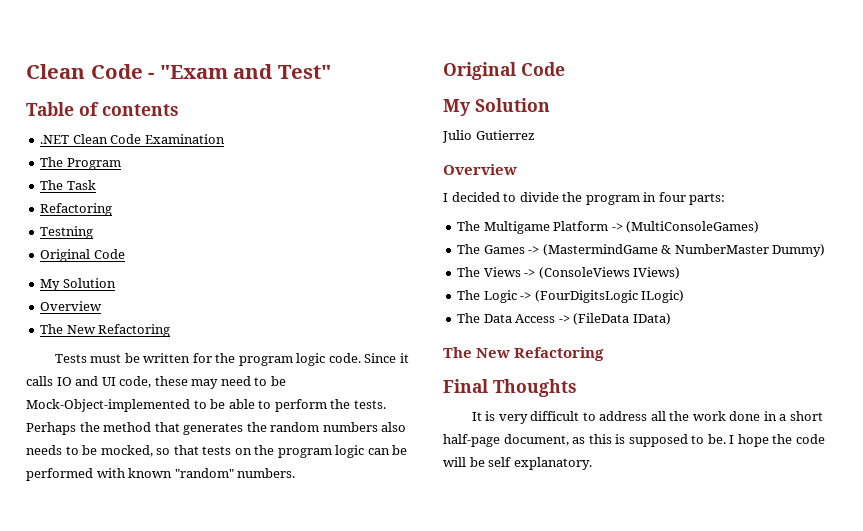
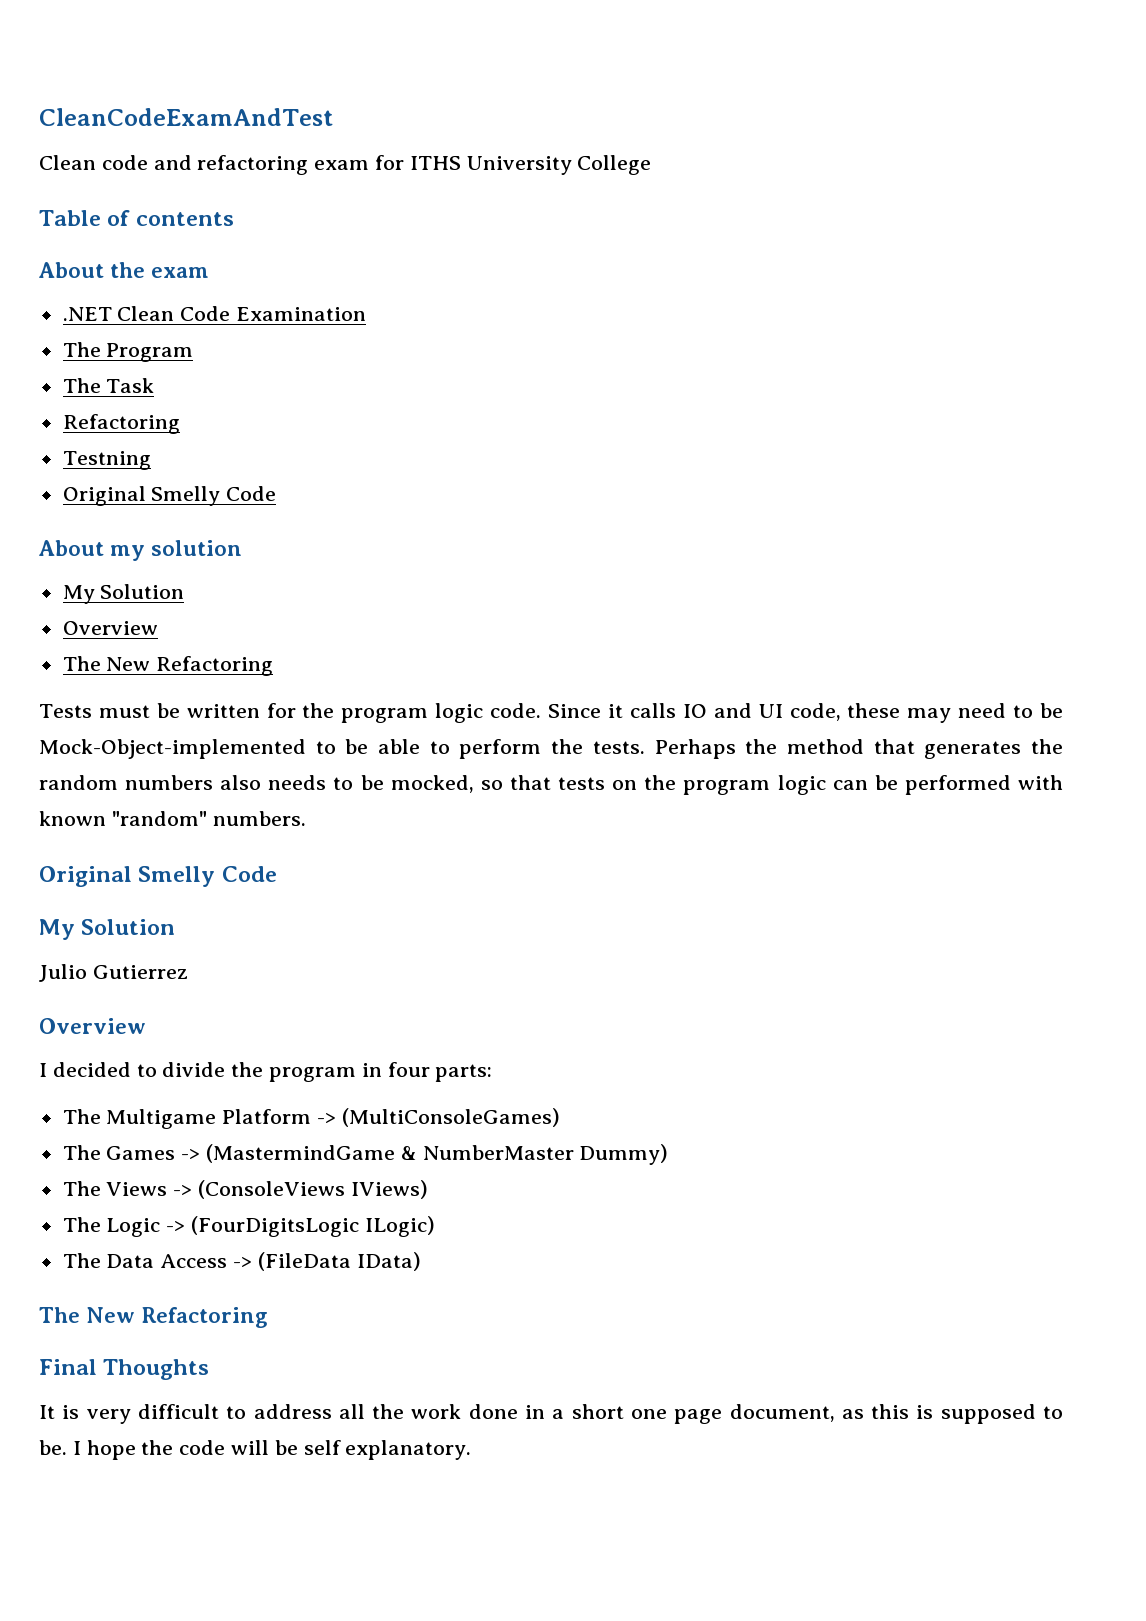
[26,64,331,79] Clean Code - "Exam and Test" -> [39,108,333,126] [39,155,652,175] CleanCodeExamAndTest // Clean code and refactoring exam for ITHS University College
(179, 110) none -> [38,262,210,278] // About the exam
[93,249,125,259] Code -> [151,486,277,506] [38,540,243,561] Smelly Code // About my solution
(516, 71) none -> [138,866,216,887] Smelly
[443,434,500,447] half-page -> [630,1409,723,1424] one page

